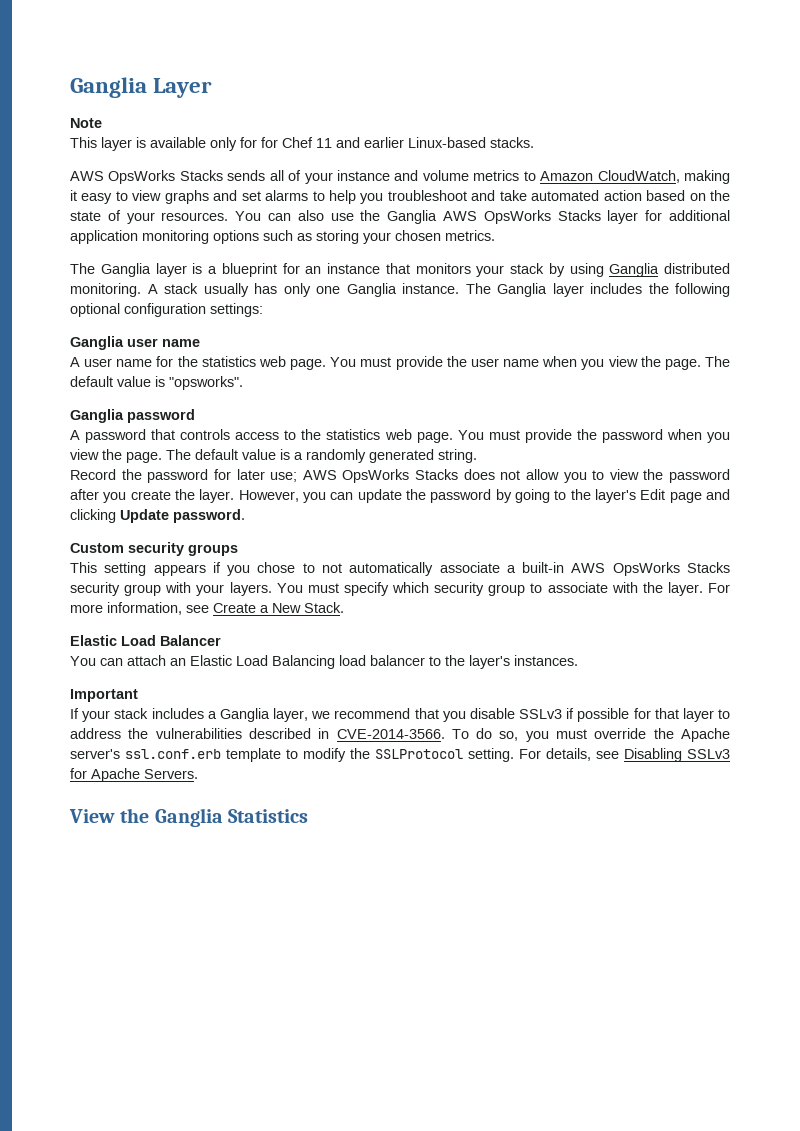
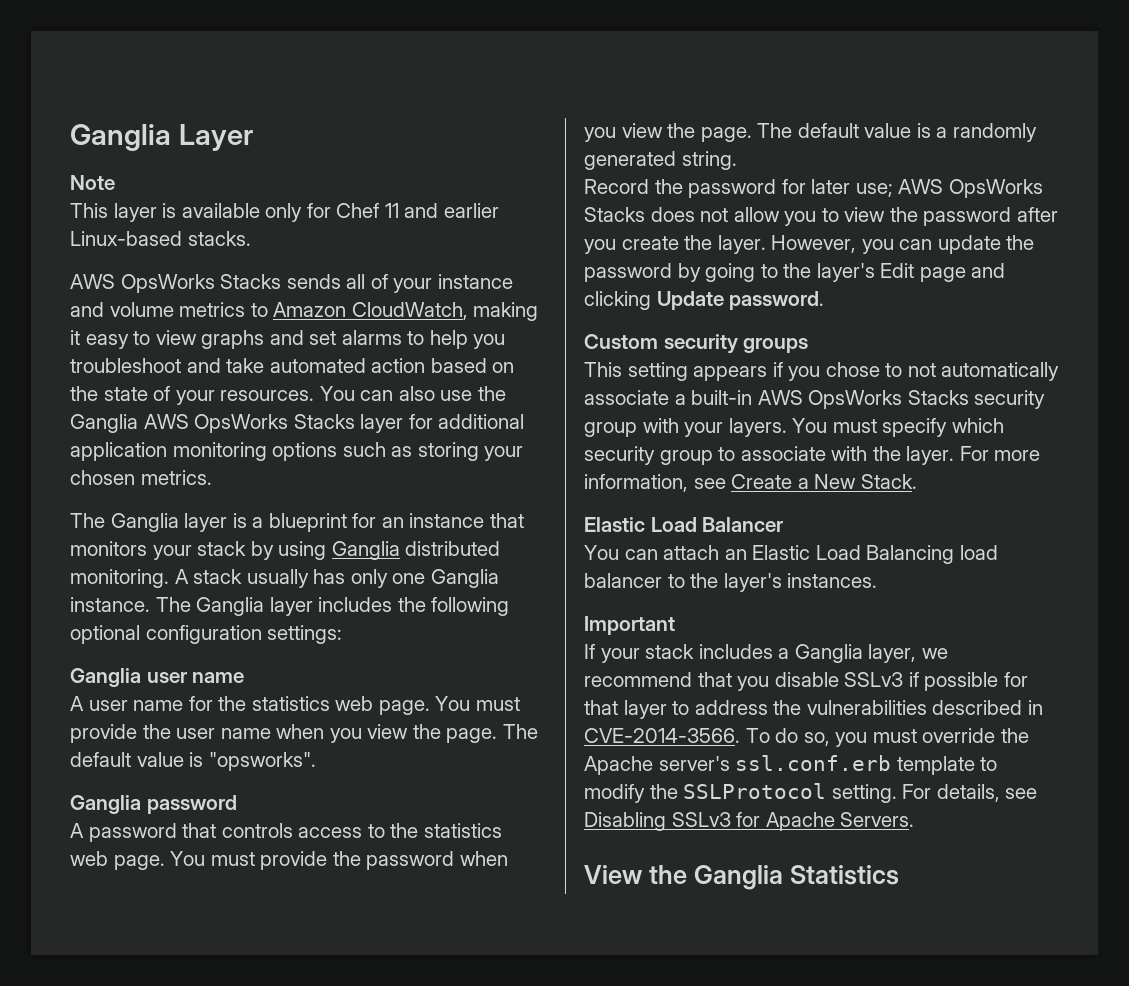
[261,137,278,148] for -> (331, 210) none

